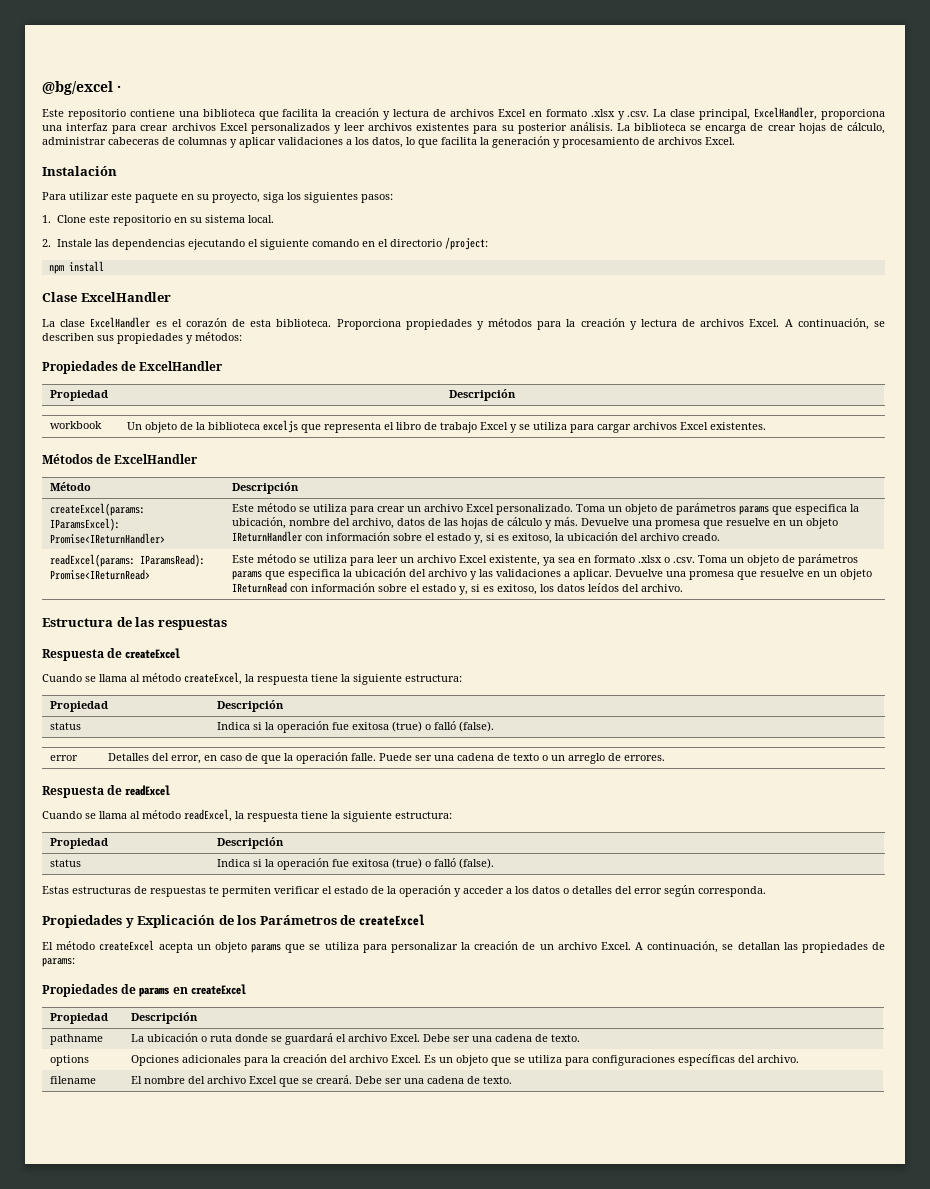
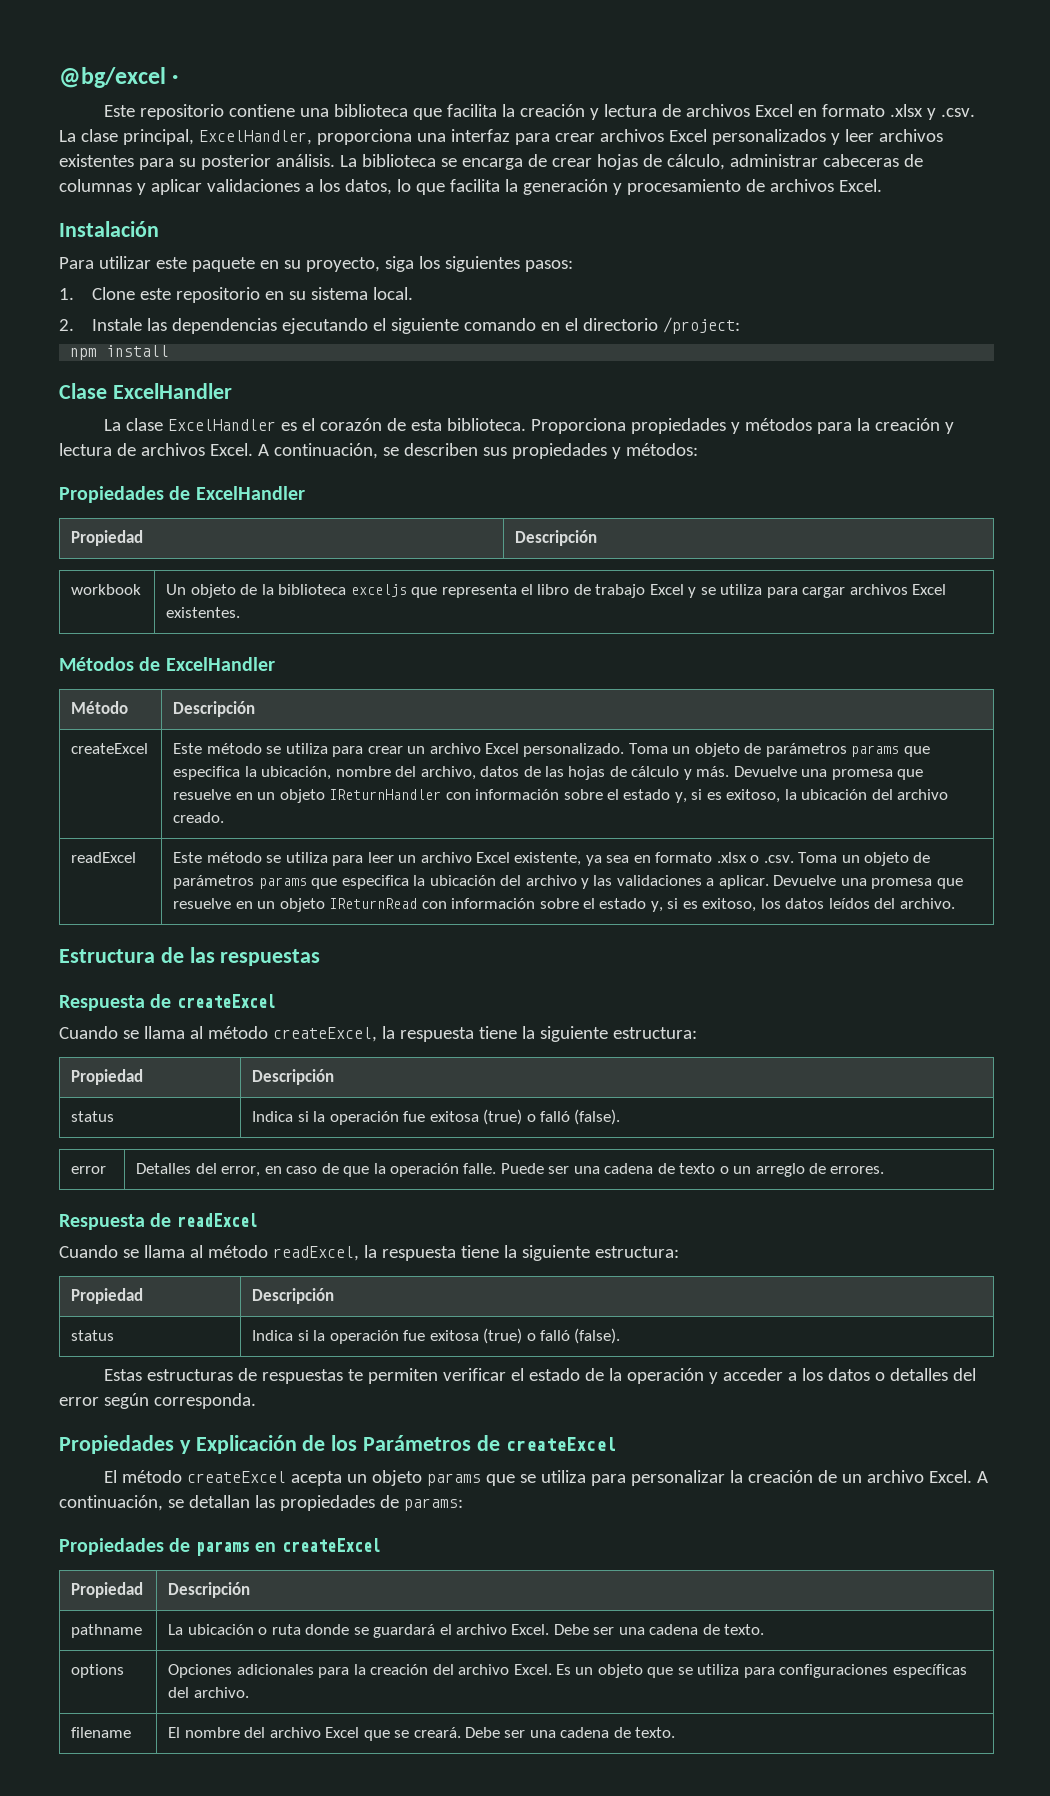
[49,503,145,516] [49,518,120,531] [49,533,165,544] createExcel(params: IParamsExcel): Promise<IReturnHandler> -> [71,743,149,754] createExcel
[49,554,205,567] [49,569,150,580] readExcel(params: IParamsRead): Promise<IReturnRead> -> [71,852,137,863] readExcel

